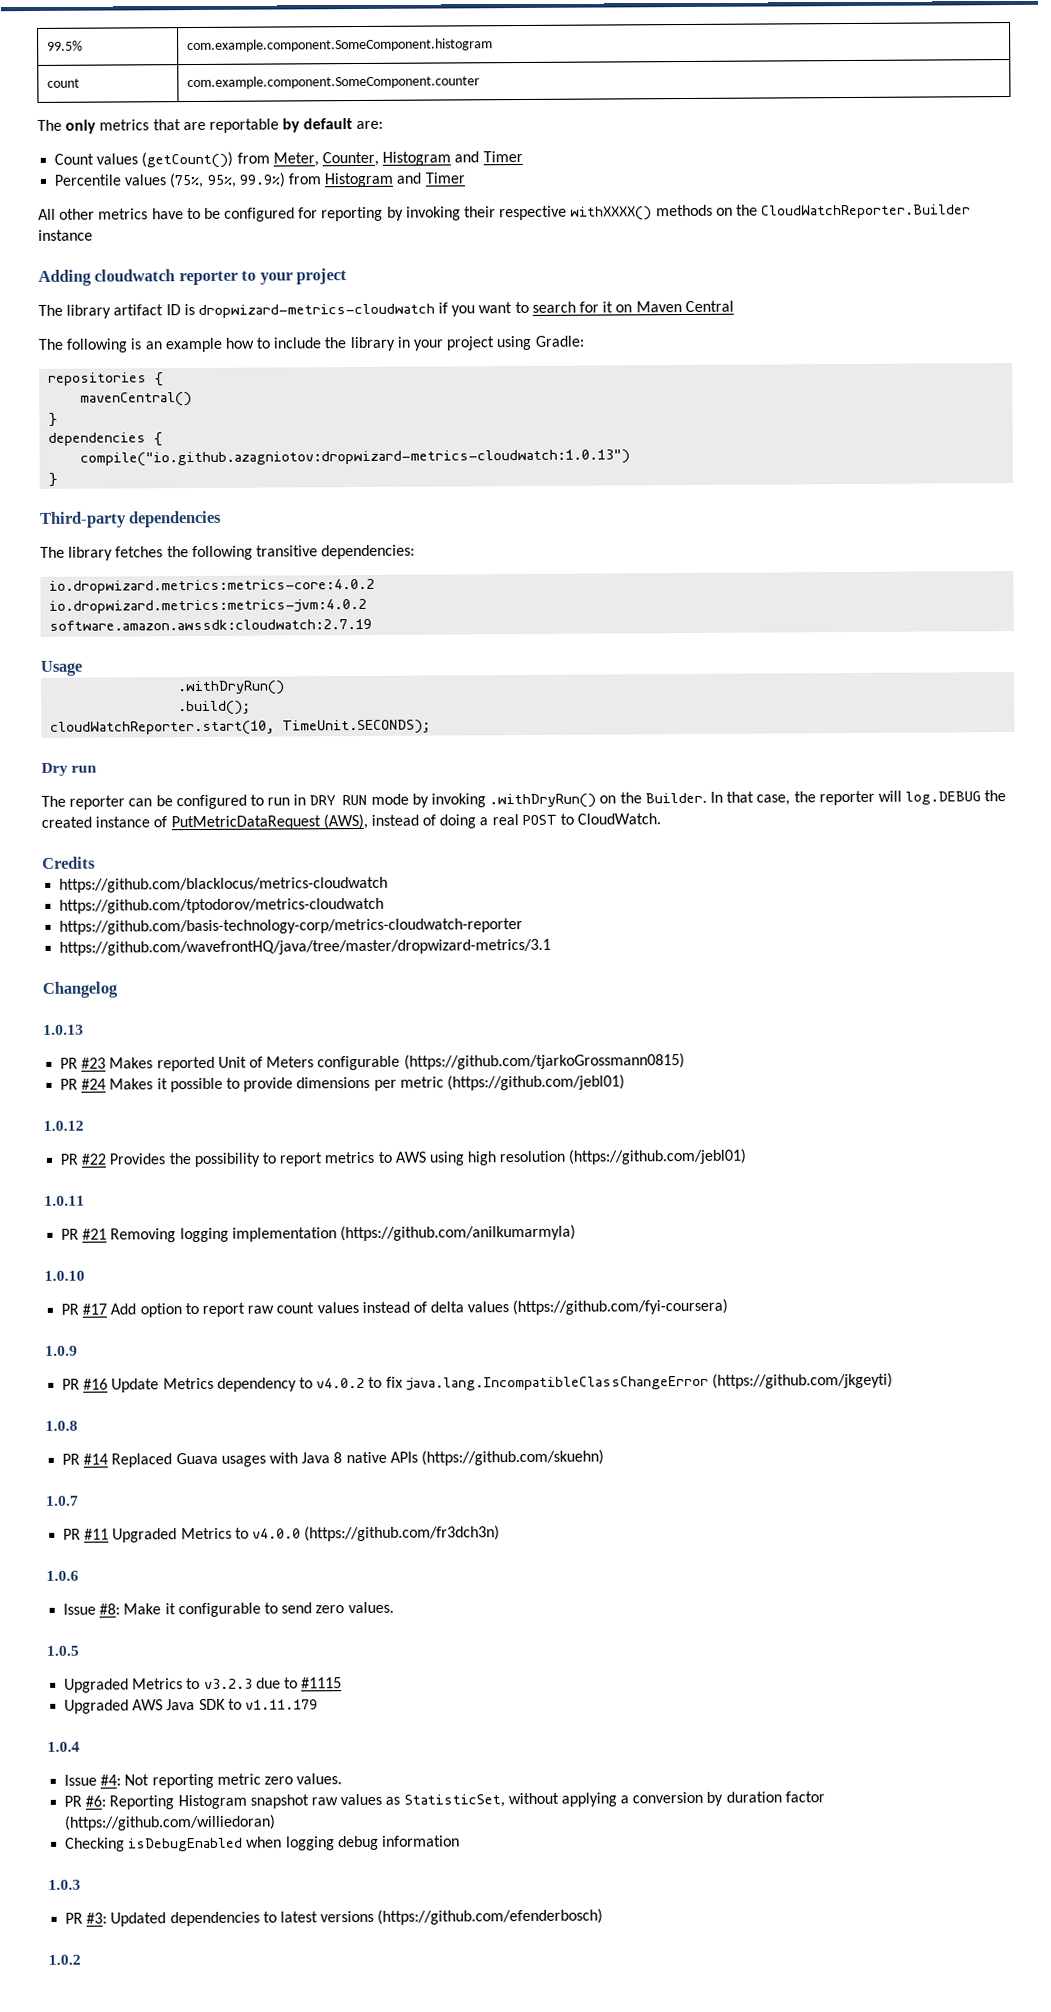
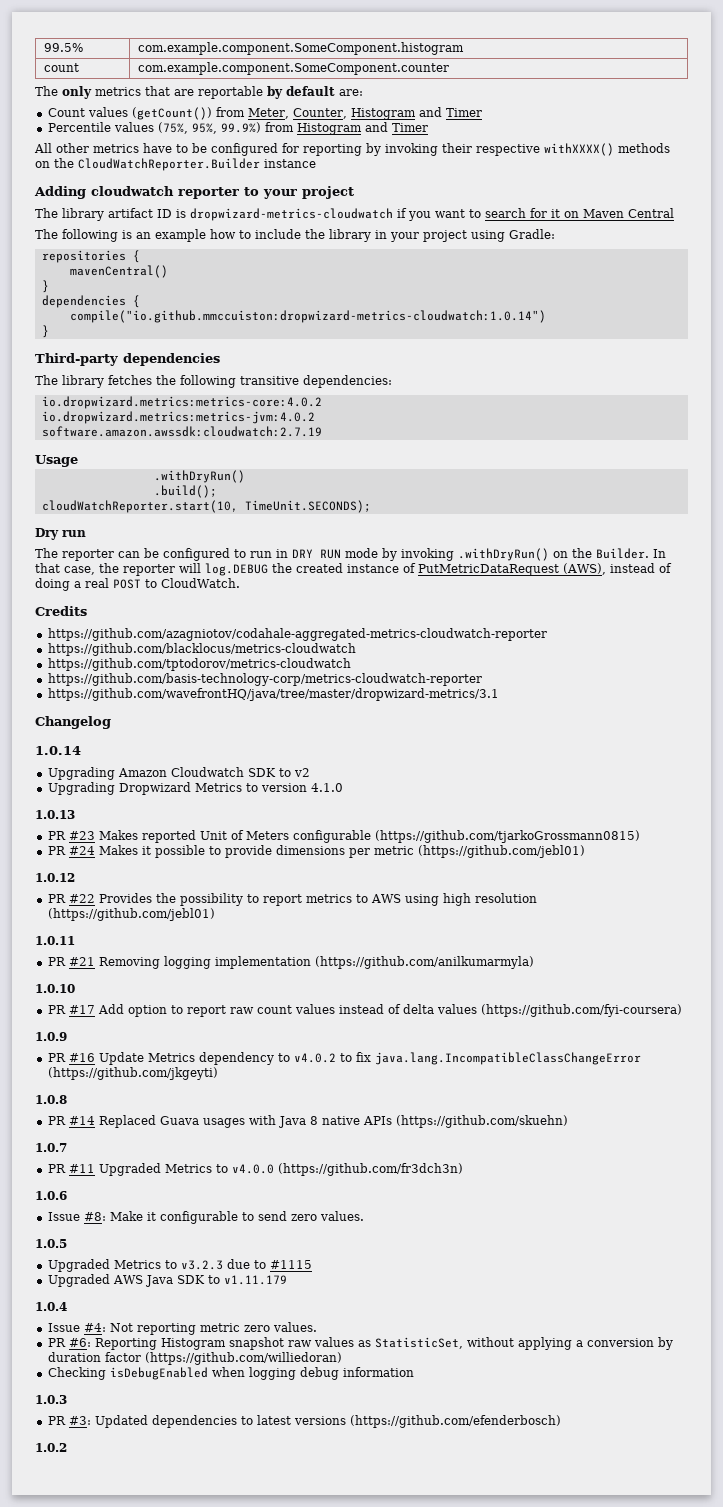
[80,449,631,467] compile("io.github.azagniotov:dropwizard-metrics-cloudwatch:1.0.13") -> [69,310,546,323] compile("io.github.mmccuiston:dropwizard-metrics-cloudwatch:1.0.14")
(96, 862) none -> [47,628,547,641] // https://github.com/azagniotov/codahale-aggregated-metrics-cloudwatch-reporter
(118, 989) none -> [35,746,81,755] [47,767,310,780] [47,782,343,795] // 1.0.14 // Upgrading Amazon Cloudwatch SDK to v2 // Upgrading Dropwizard Metrics to version 4.1.0

